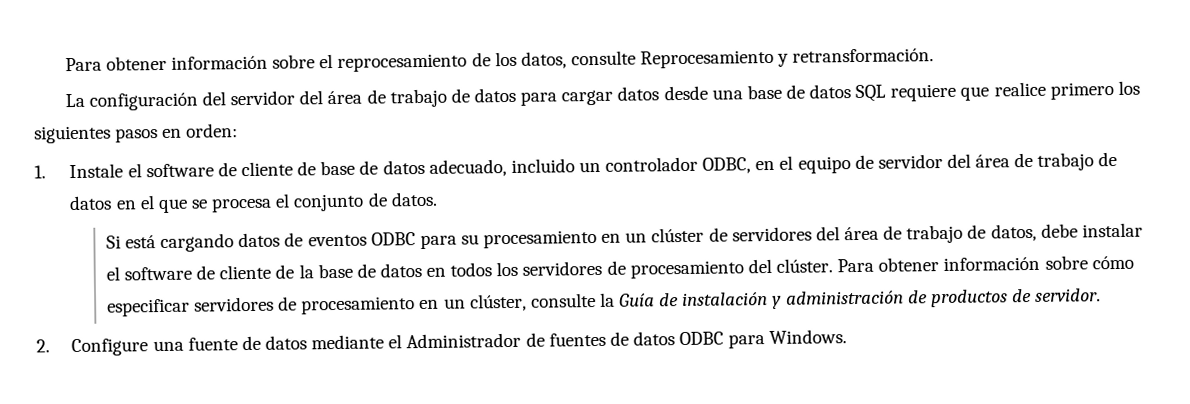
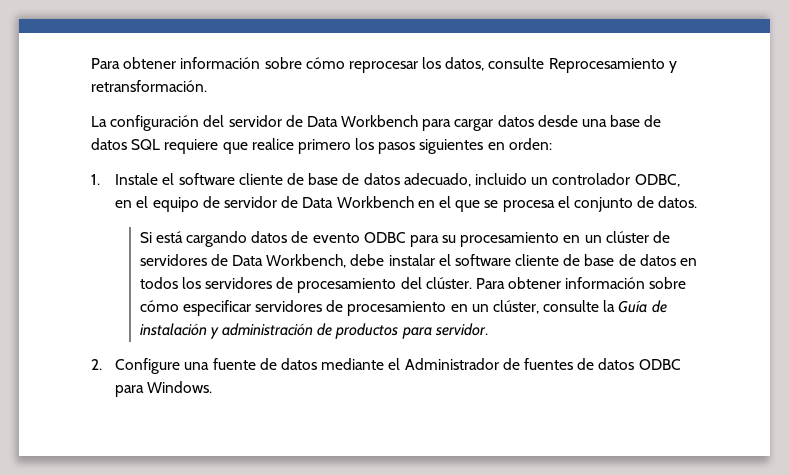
[64,52,491,72] Para obtener información sobre el reprocesamiento de -> [91,57,418,73] Para obtener información sobre cómo reprocesar
[299,87,517,108] del área de trabajo de datos -> [285,115,419,127] de Data Workbench
[34,125,159,144] siguientes pasos -> [378,139,484,154] pasos siguientes
[217,162,237,177] de -> (235, 179) none
[946,151,1118,171] [69,195,113,211] del área de trabajo de datos -> [281,196,414,208] de Data Workbench
[307,234,367,247] eventos -> [312,233,360,243] evento
[815,223,1037,244] del área de trabajo de datos, -> [210,254,347,268] de Data Workbench,
[196,264,314,280] de cliente de la -> [515,254,581,266] cliente de
[1012,288,1033,303] de -> [401,327,432,339] para

